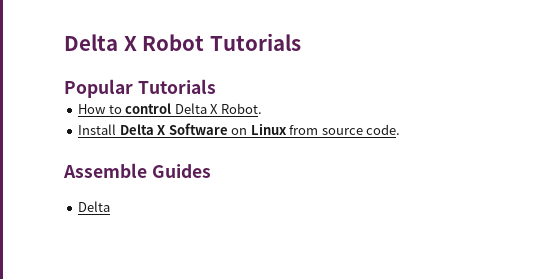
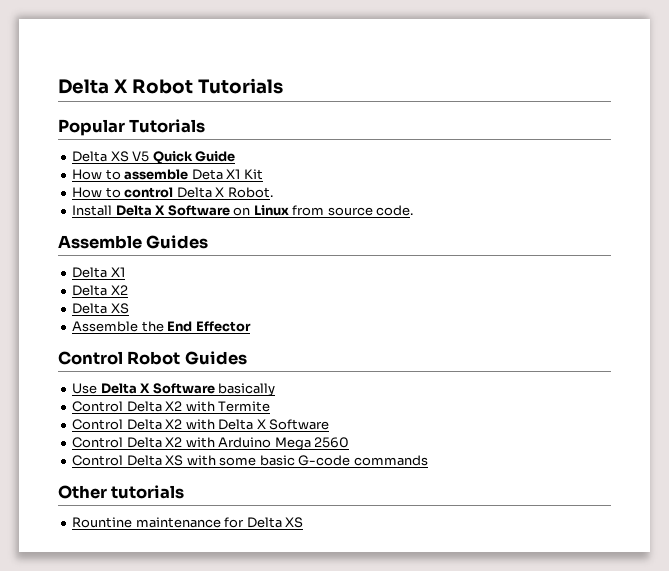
(216, 86) none -> [72,151,236,164] [72,169,263,180] // Delta XS V5 Quick Guide // How to assemble Deta X1 Kit
(111, 206) none -> [110,267,125,277] [72,285,128,296] [72,303,129,314] [72,321,251,332] [58,351,247,365] [72,383,276,396] [72,401,271,412] [72,419,330,430] [72,437,350,450] [72,455,428,466] [58,485,185,499] [72,517,304,528] X1 // Delta X2 // Delta XS // Assemble the End Effector // Control Robot Guides // Use Delta X Software basically // Control Delta X2 with Termite // Control Delta X2 with Delta X Software // Control Delta X2 with Arduino Mega 2560 // Control Delta XS with some basic G-code commands // Other tutorials // Rountine maintenance for Delta XS

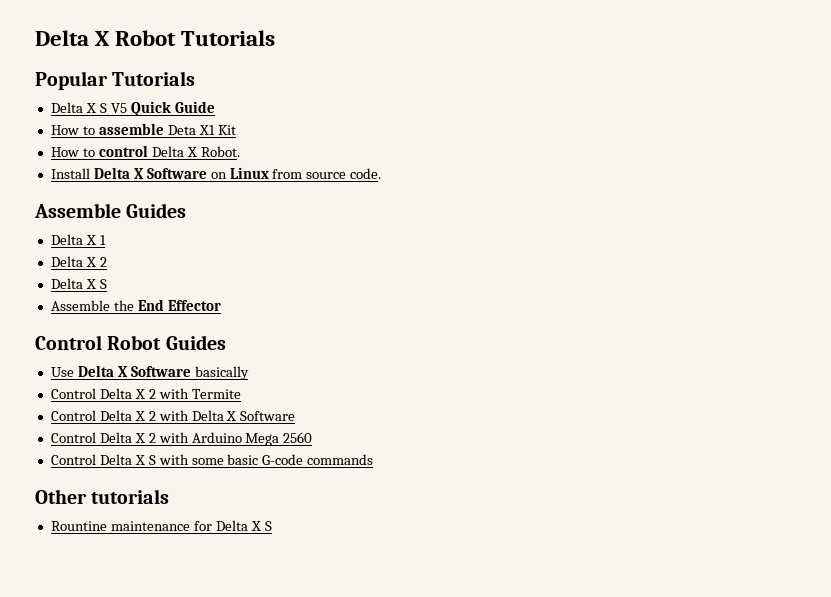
[110,151,129,162] XS -> [85,103,107,113] X S
[110,267,125,277] [72,285,128,296] [72,303,129,314] X1 // Delta X2 // Delta XS -> [85,235,106,245] [50,256,107,267] [50,278,107,289] X 1 // Delta X 2 // Delta X S
[165,401,183,411] X2 -> [134,389,156,399] X 2
[165,419,183,429] X2 -> [134,411,156,421] X 2
[165,437,183,447] X2 -> [134,433,156,443] X 2
[165,455,184,466] XS -> [134,455,156,465] X S
[285,517,304,528] XS -> [250,521,272,531] X S

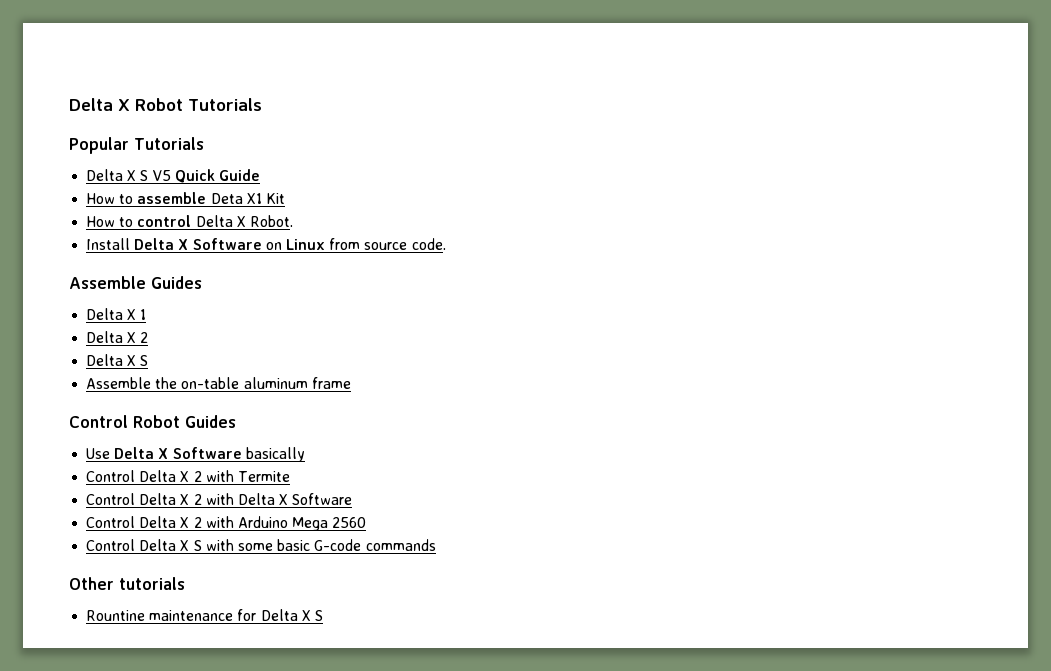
[137,299,221,311] End Effector -> [181,377,351,389] on-table aluminum frame

